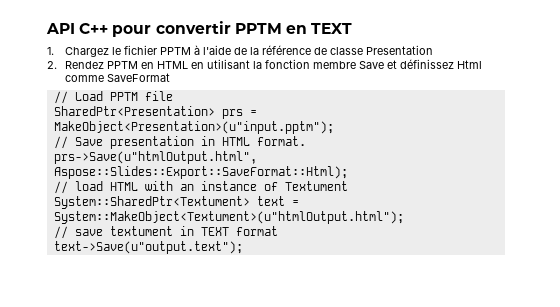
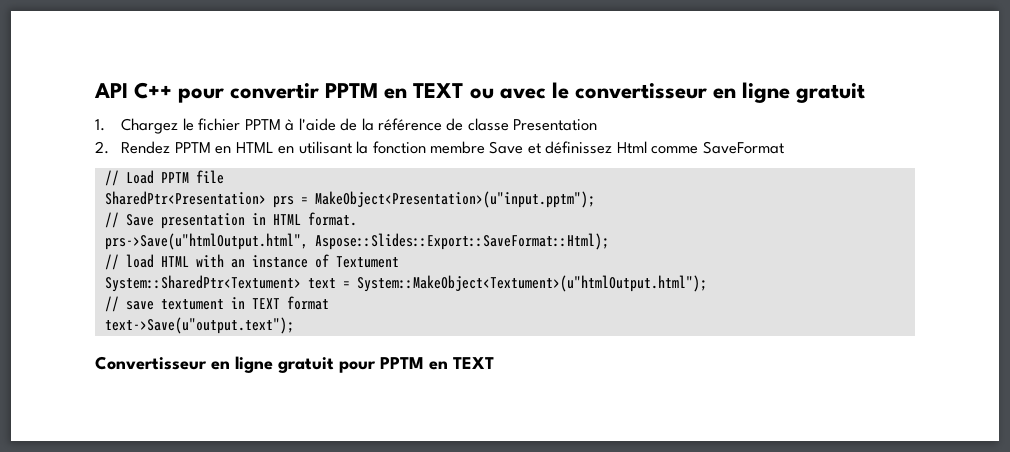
(353, 28) none -> [469,82,865,103] ou avec le convertisseur en ligne gratuit
(243, 247) none -> [95,356,494,373] // Convertisseur en ligne gratuit pour PPTM en TEXT

